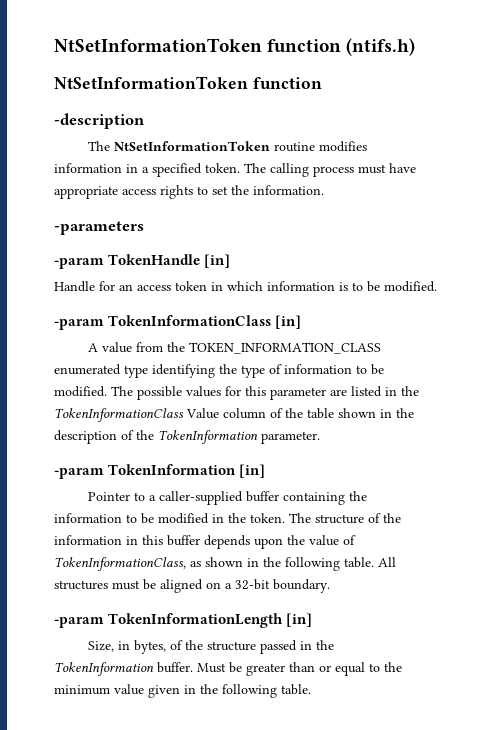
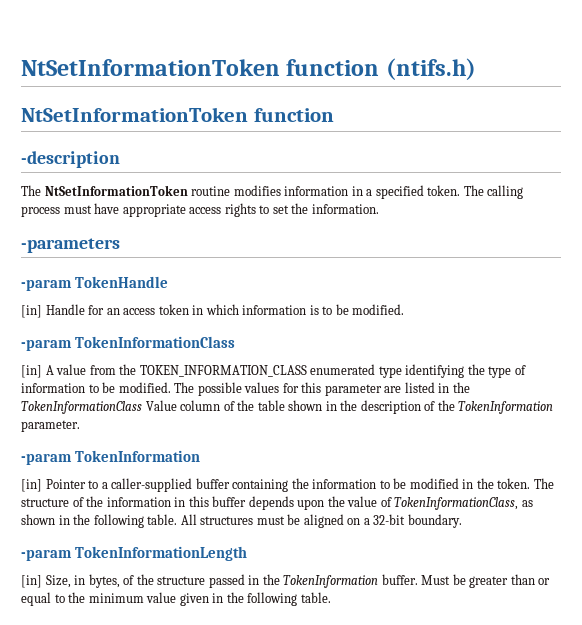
[204,254,231,268] [in] // -> [21,305,42,318] // [in]
[275,315,302,329] [in] // -> [21,365,42,378] // [in]
[239,464,266,478] [in] // -> [21,479,42,492] // [in]
[286,613,313,627] [in] // -> [21,575,42,588] // [in]

